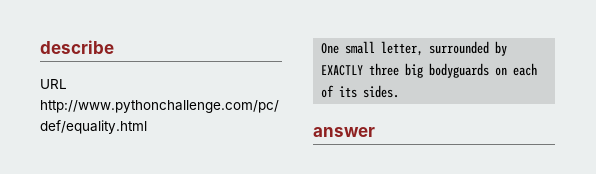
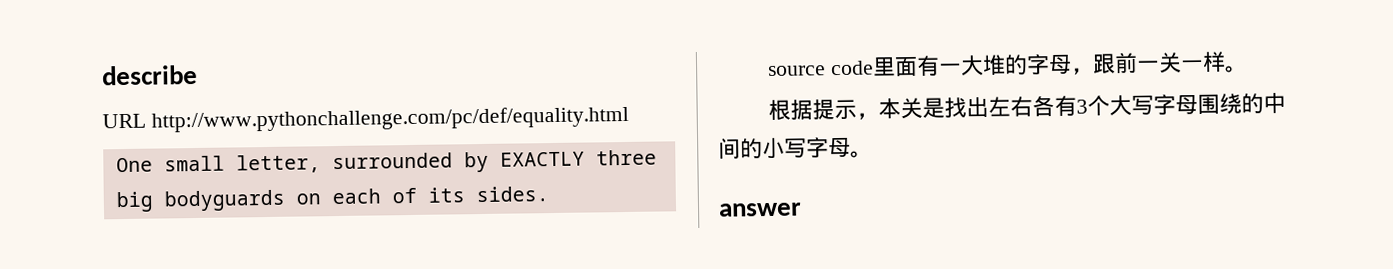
(400, 91) none -> [768,51,1248,77] [768,92,1287,120] [718,136,873,160] // source code里面有一大堆的字母，跟前一关一样。 // 根据提示，本关是找出左右各有3个大写字母围绕的中间的小写字母。

